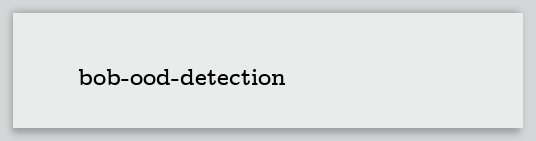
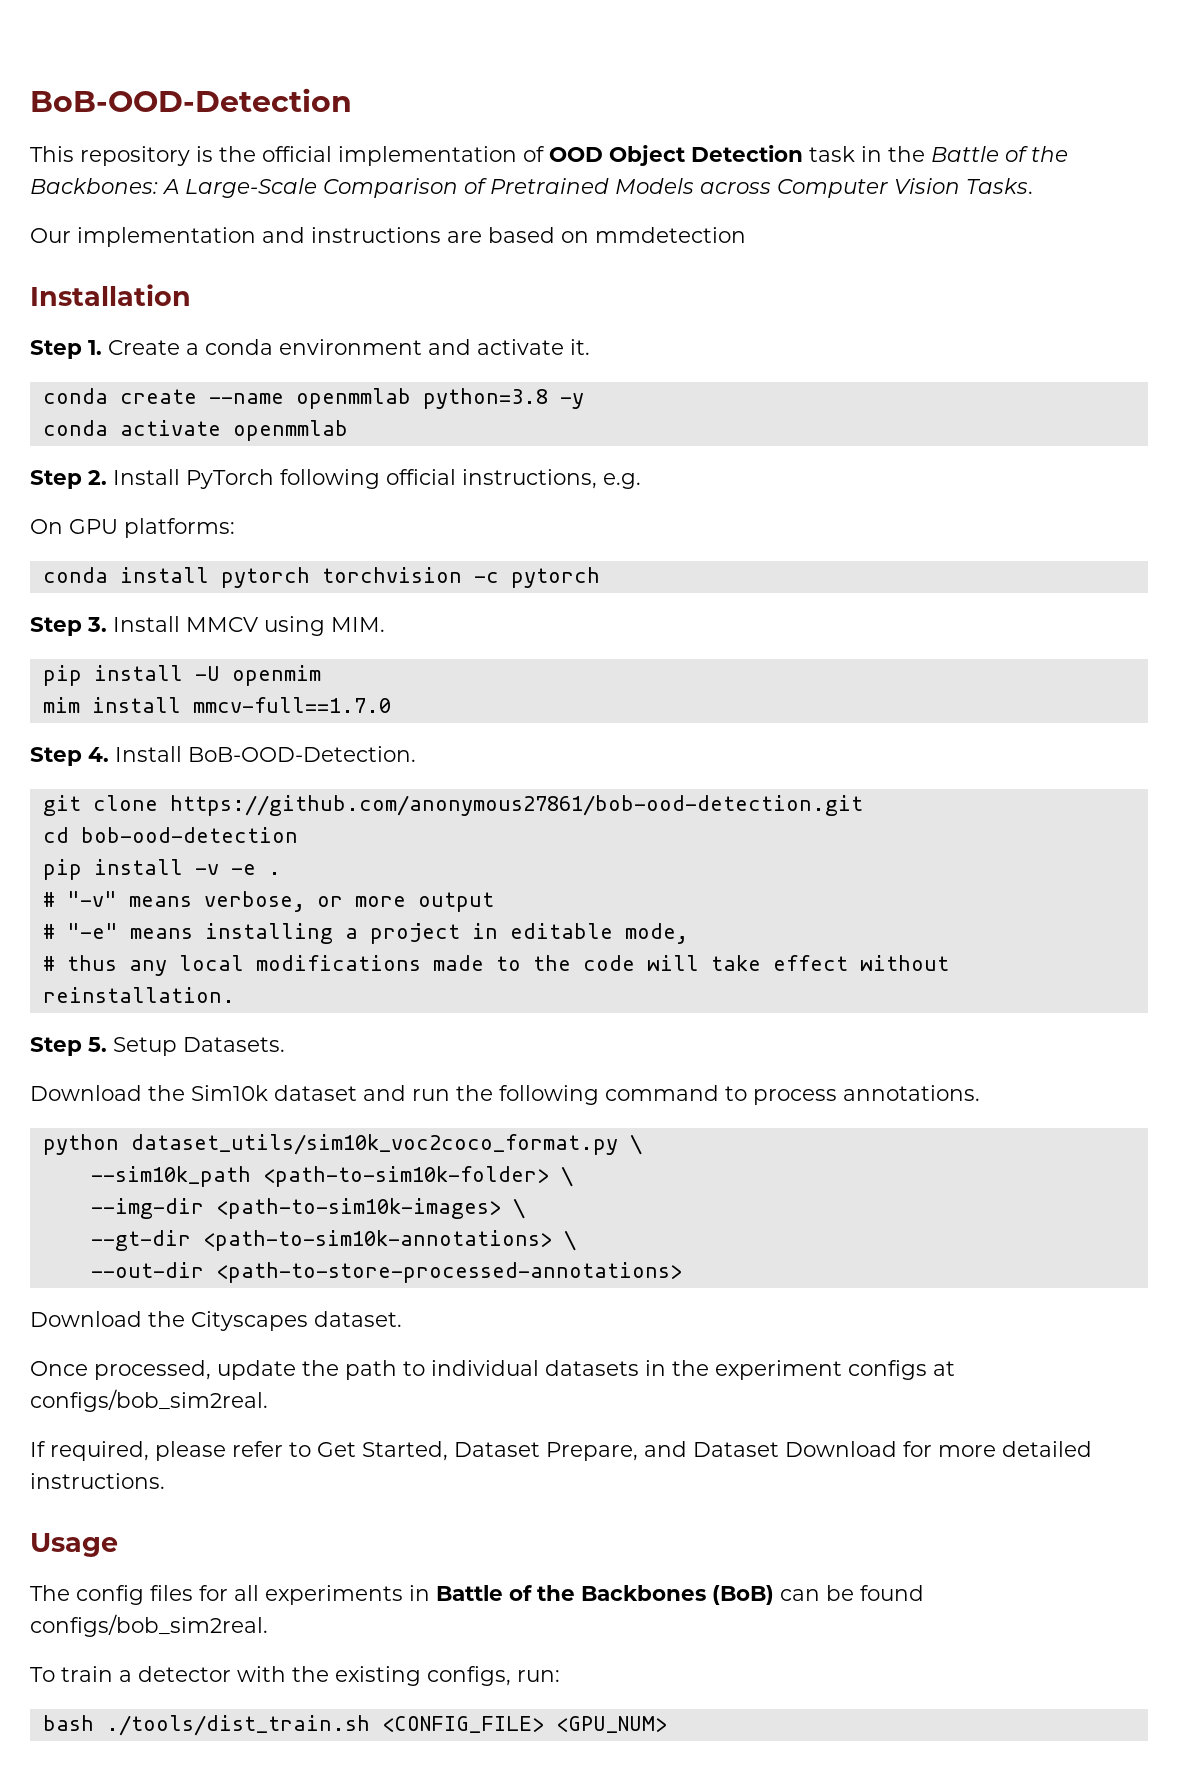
[78,69,286,85] bob-ood-detection -> [30,88,352,112] [30,145,1068,166] [30,178,1033,198] [30,227,746,247] [30,284,191,306] [30,339,590,359] [42,388,584,409] [42,420,348,441] [30,469,641,489] [30,518,235,538] [42,567,600,588] [30,616,385,636] [42,665,321,686] [42,697,391,713] [30,746,416,766] [42,795,863,816] [42,827,298,843] [42,859,281,880] [42,891,494,912] [42,923,688,944] [42,955,949,976] [42,987,235,1003] [30,1037,285,1056] [30,1085,980,1105] [42,1134,642,1155] [90,1166,573,1187] [90,1198,525,1219] [90,1230,576,1251] [90,1262,682,1283] [30,1311,402,1331] [30,1360,955,1380] [30,1389,268,1412] [30,1441,1092,1461] [30,1473,165,1489] [30,1533,118,1557] [30,1585,924,1605] [30,1614,268,1637] [30,1666,560,1686] [42,1715,667,1736] BoB-OOD-Detection // This repository is the official implementation of OOD Object Detection task in the Battle of the Backbones: A Large-Scale Comparison of Pretrained Models across Computer Vision Tasks. // Our implementation and instructions are based on mmdetection // Installation // Step 1. Create a conda environment and activate it. // conda create --name openmmlab python=3.8 -y // conda activate openmmlab // Step 2. Install PyTorch following official instructions, e.g. // On GPU platforms: // conda install pytorch torchvision -c pytorch // Step 3. Install MMCV using MIM. // pip install -U openmim // mim install mmcv-full==1.7.0 // Step 4. Install BoB-OOD-Detection. // git clone https://github.com/anonymous27861/bob-ood-detection.git // cd bob-ood-detection // pip install -v -e . // # "-v" means verbose, or more output // # "-e" means installing a project in editable mode, // # thus any local modifications made to the code will take effect without reinstallation. // Step 5. Setup Datasets. // Download the Sim10k dataset and run the following command to process annotations. // python dataset_utils/sim10k_voc2coco_format.py \ // --sim10k_path <path-to-sim10k-folder> \ // --img-dir <path-to-sim10k-images> \ // --gt-dir <path-to-sim10k-annotations> \ // --out-dir <path-to-store-processed-annotations> // Download the Cityscapes dataset. // Once processed, update the path to individual datasets in the experiment configs at configs/bob_sim2real. // If required, please refer to Get Started, Dataset Prepare, and Dataset Download for more detailed instructions. // Usage // The config files for all experiments in Battle of the Backbones (BoB) can be found configs/bob_sim2real. // To train a detector with the existing configs, run: // bash ./tools/dist_train.sh <CONFIG_FILE> <GPU_NUM>

